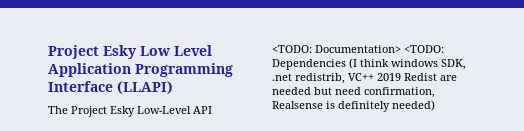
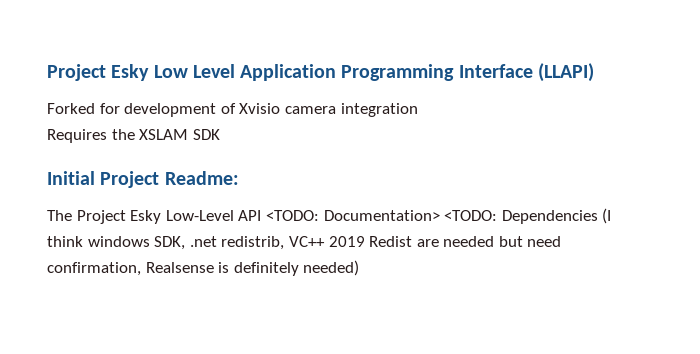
(173, 87) none -> [47,103,418,117] [47,129,220,143] [47,171,239,188] // Forked for development of Xvisio camera integration // Requires the XSLAM SDK // Initial Project Readme:

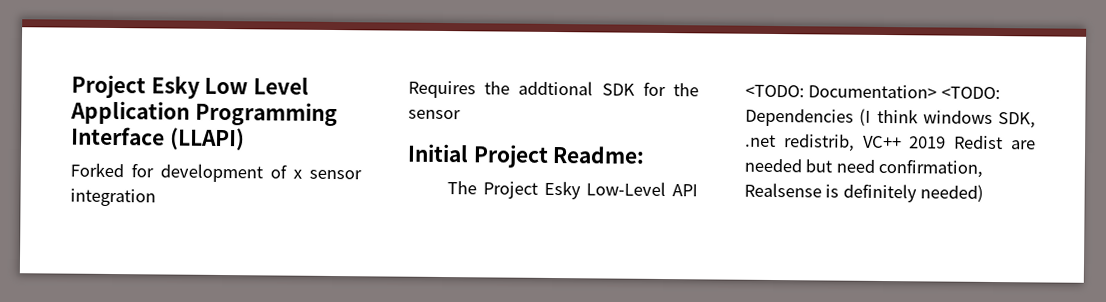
[239,103,336,114] Xvisio camera -> [293,169,362,180] x sensor
[139,129,189,140] XSLAM -> [518,80,594,96] addtional
(220, 134) none -> [642,81,699,97] [408,109,461,120] for the sensor

